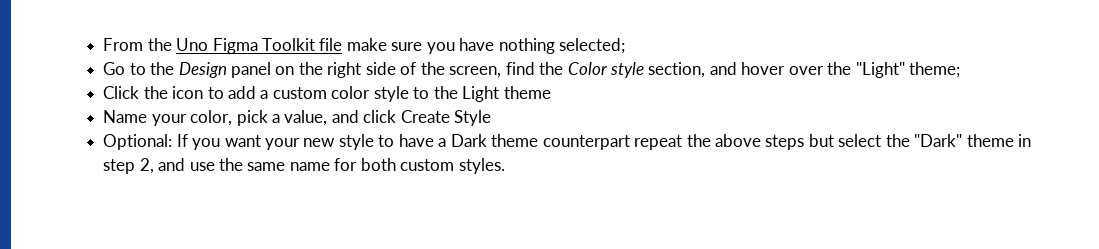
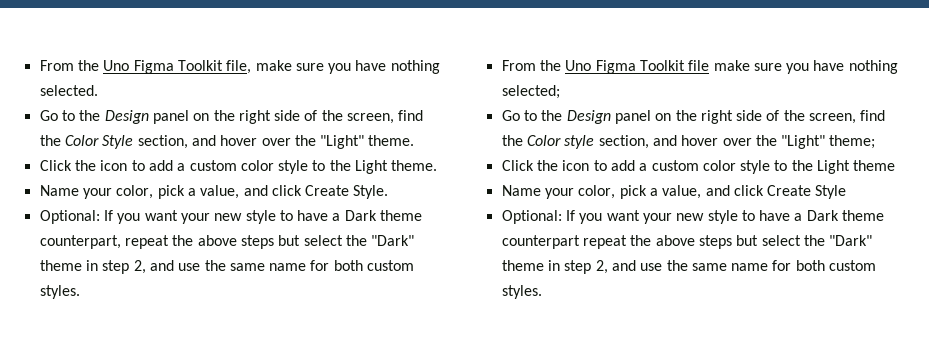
[103,38,315,54] From the Uno Figma Toolkit -> [39,60,440,74] [39,85,98,96] [39,110,424,124] [39,135,415,149] [39,160,438,174] [39,185,389,199] [39,210,423,224] [39,235,415,249] [39,260,415,274] [39,285,80,299] [501,60,685,74] From the Uno Figma Toolkit file, make sure you have nothing selected. // Go to the Design panel on the right side of the screen, find the Color Style section, and hover over the "Light" theme. // Click the icon to add a custom color style to the Light theme. // Name your color, pick a value, and click Create Style. // Optional: If you want your new style to have a Dark theme counterpart, repeat the above steps but select the "Dark" theme in step 2, and use the same name for both custom styles. // From the Uno Figma Toolkit

